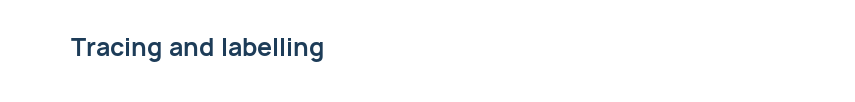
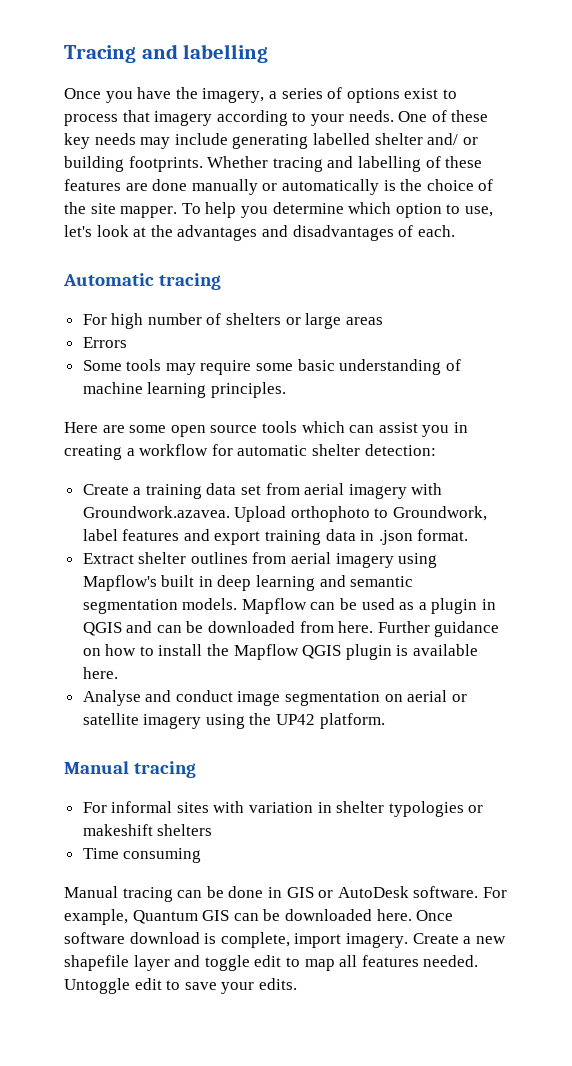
(324, 50) none -> [64,87,457,103] [64,110,489,126] [64,133,478,149] [64,156,483,172] [64,179,494,195] [64,202,493,218] [64,225,455,241] [63,273,222,290] [82,313,383,329] [82,337,127,348] [82,359,461,375] [82,382,286,398] [64,421,468,437] [64,444,436,460] [82,483,443,499] [82,506,488,522] [82,529,469,545] [82,552,438,568] [82,575,414,591] [82,598,497,614] [82,621,500,637] [82,644,479,660] [82,667,118,679] [82,690,467,706] [82,713,385,729] [64,761,197,778] [82,801,484,817] [82,824,213,836] [82,848,202,863] [64,886,507,902] [64,909,454,925] [64,932,506,948] [64,955,479,971] [64,978,297,994] // Once you have the imagery, a series of options exist to process that imagery according to your needs. One of these key needs may include generating labelled shelter and/ or building footprints. Whether tracing and labelling of these features are done manually or automatically is the choice of the site mapper. To help you determine which option to use, let's look at the advantages and disadvantages of each. // Automatic tracing // For high number of shelters or large areas // Errors // Some tools may require some basic understanding of machine learning principles. // Here are some open source tools which can assist you in creating a workflow for automatic shelter detection: // Create a training data set from aerial imagery with Groundwork.azavea. Upload orthophoto to Groundwork, label features and export training data in .json format. // Extract shelter outlines from aerial imagery using Mapflow's built in deep learning and semantic segmentation models. Mapflow can be used as a plugin in QGIS and can be downloaded from here. Further guidance on how to install the Mapflow QGIS plugin is available here. // Analyse and conduct image segmentation on aerial or satellite imagery using the UP42 platform. // Manual tracing // For informal sites with variation in shelter typologies or makeshift shelters // Time consuming // Manual tracing can be done in GIS or AutoDesk software. For example, Quantum GIS can be downloaded here. Once software download is complete, import imagery. Create a new shapefile layer and toggle edit to map all features needed. Untoggle edit to save your edits.

